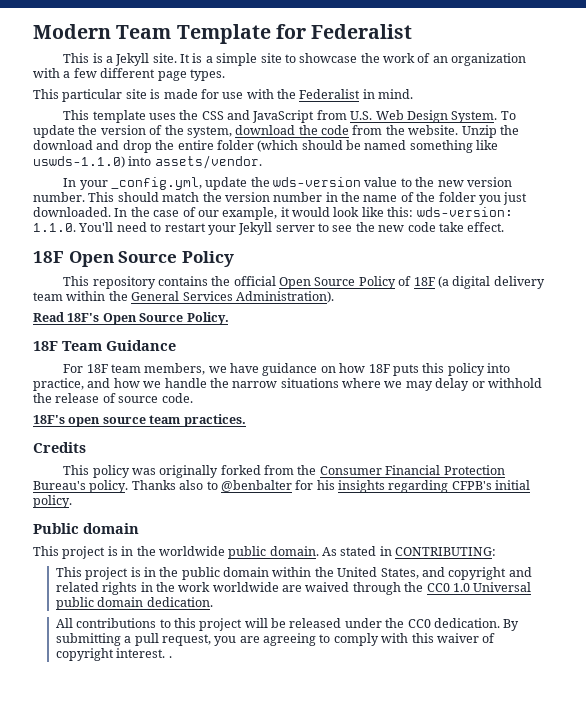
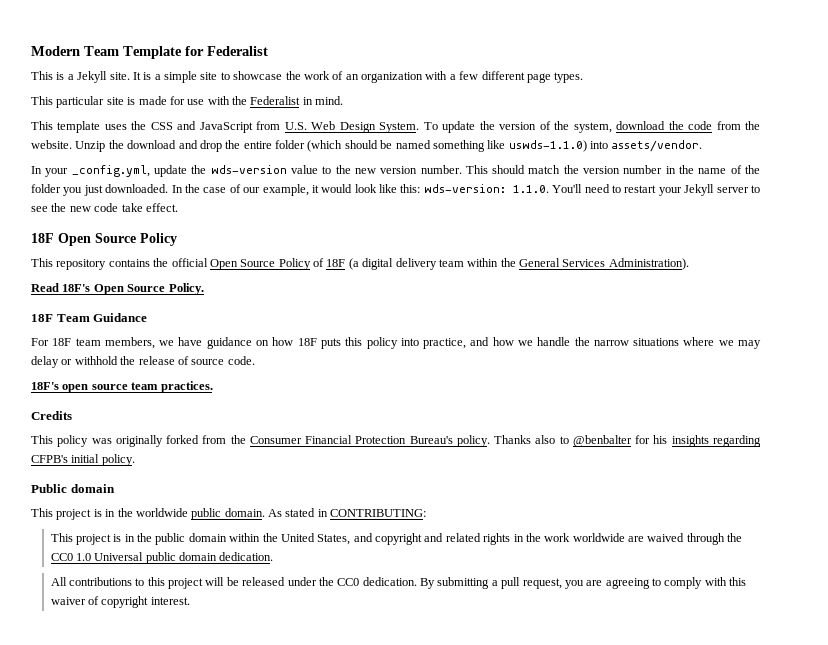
[168,656,172,658] . -> (190, 601) none

